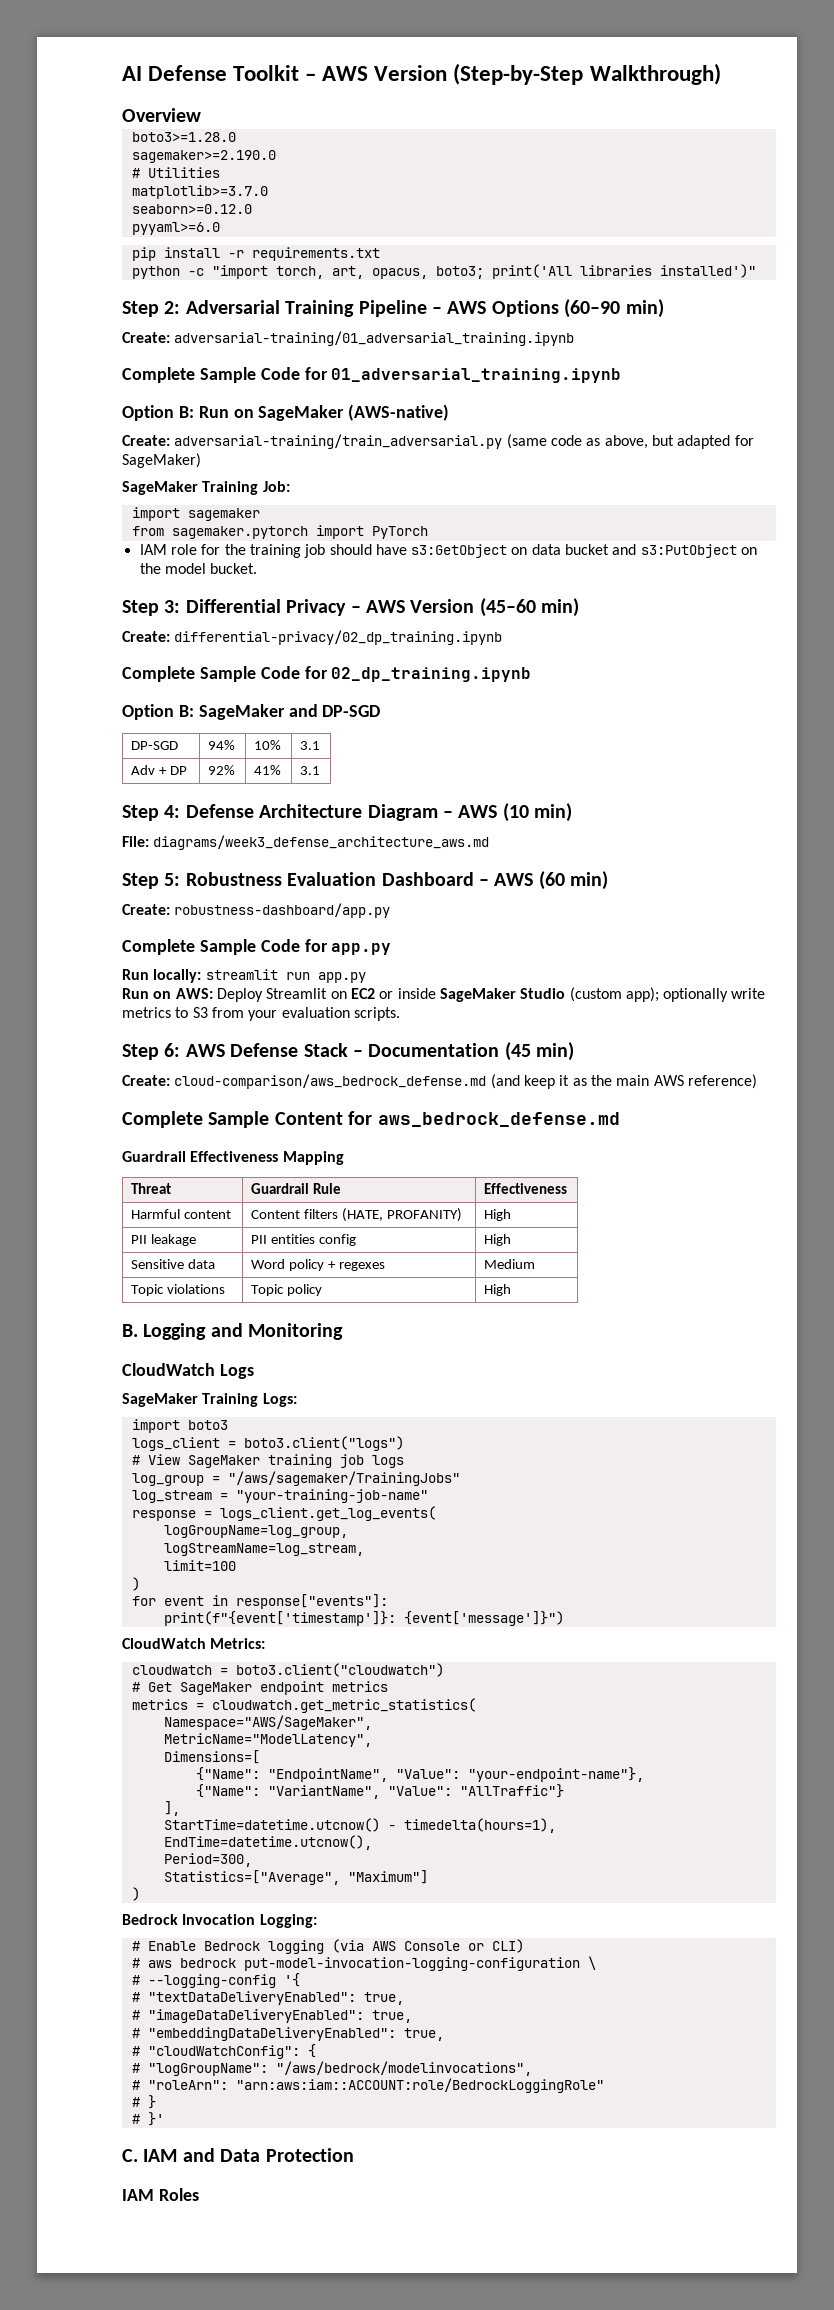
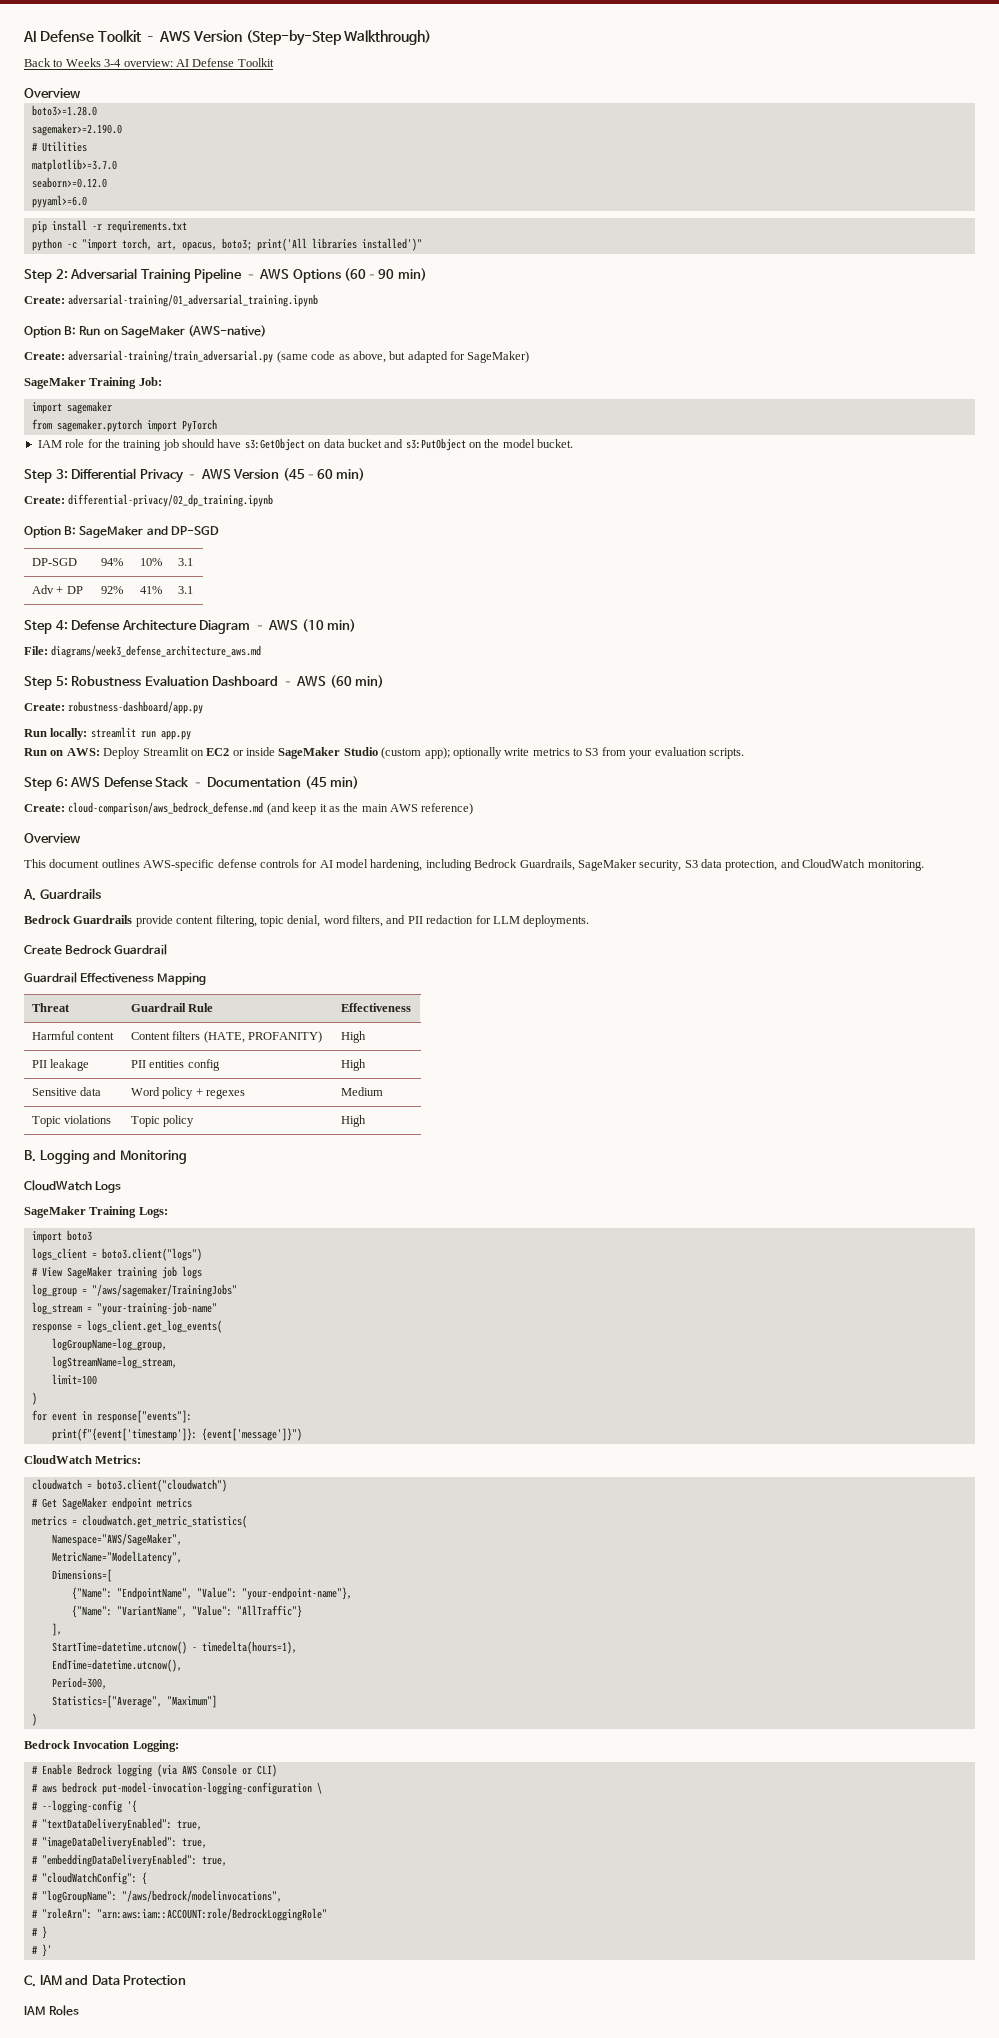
(721, 74) none -> [24,58,274,67] // Back to Weeks 3-4 overview: AI Defense Toolkit
[122,367,622,383] // Complete Sample Code for 01_adversarial_training.ipynb -> (319, 300) none
[122,666,532,682] // Complete Sample Code for 02_dp_training.ipynb -> (274, 500) none
[122,939,392,955] // Complete Sample Code for app.py -> (204, 707) none
[122,1111,620,1128] Complete Sample Content for aws_bedrock_defense.md -> [24,833,81,844] [24,859,924,871] [23,888,101,901] [24,915,590,927] [24,944,168,955] Overview // This document outlines AWS-specific defense controls for AI model hardening, including Bedrock Guardrails, SageMaker security, S3 data protection, and CloudWatch monitoring. // A. Guardrails // Bedrock Guardrails provide content filtering, topic denial, word filters, and PII redaction for LLM deployments. // Create Bedrock Guardrail

